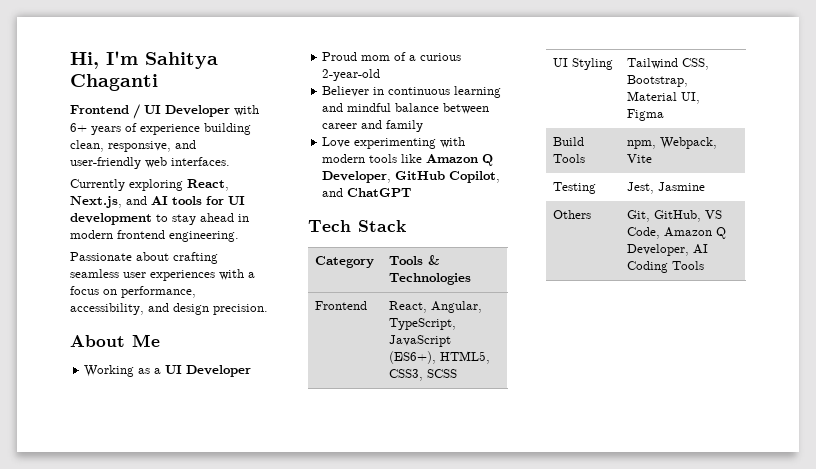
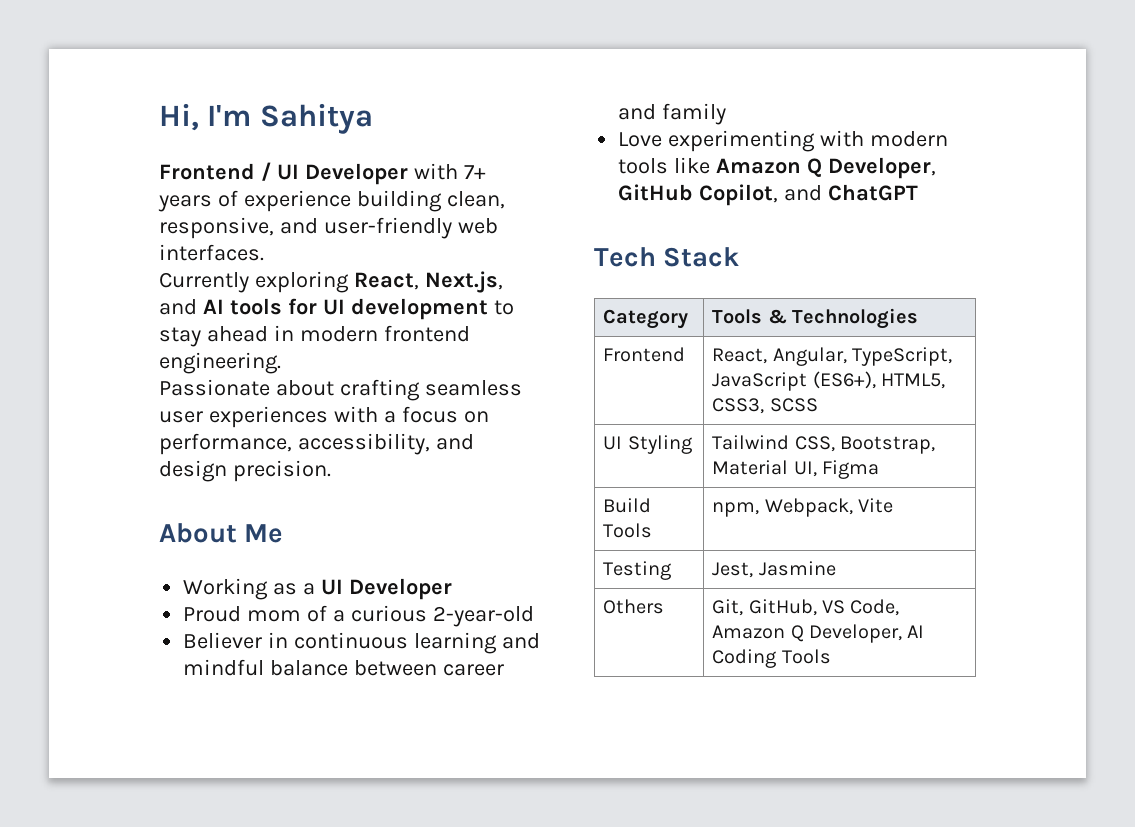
[70,74,158,91] Chaganti -> (373, 118) none
[70,123,87,132] 6+ -> [463,165,486,179] 7+

